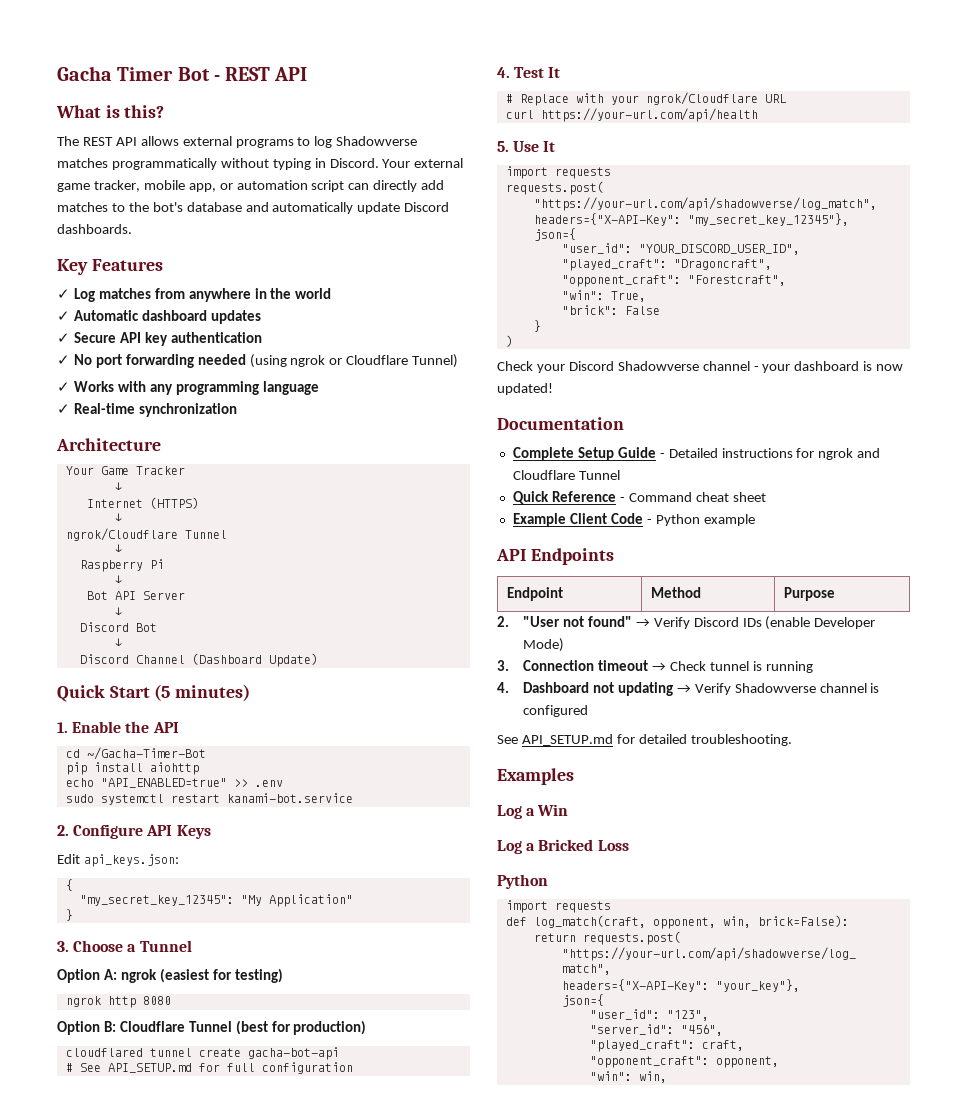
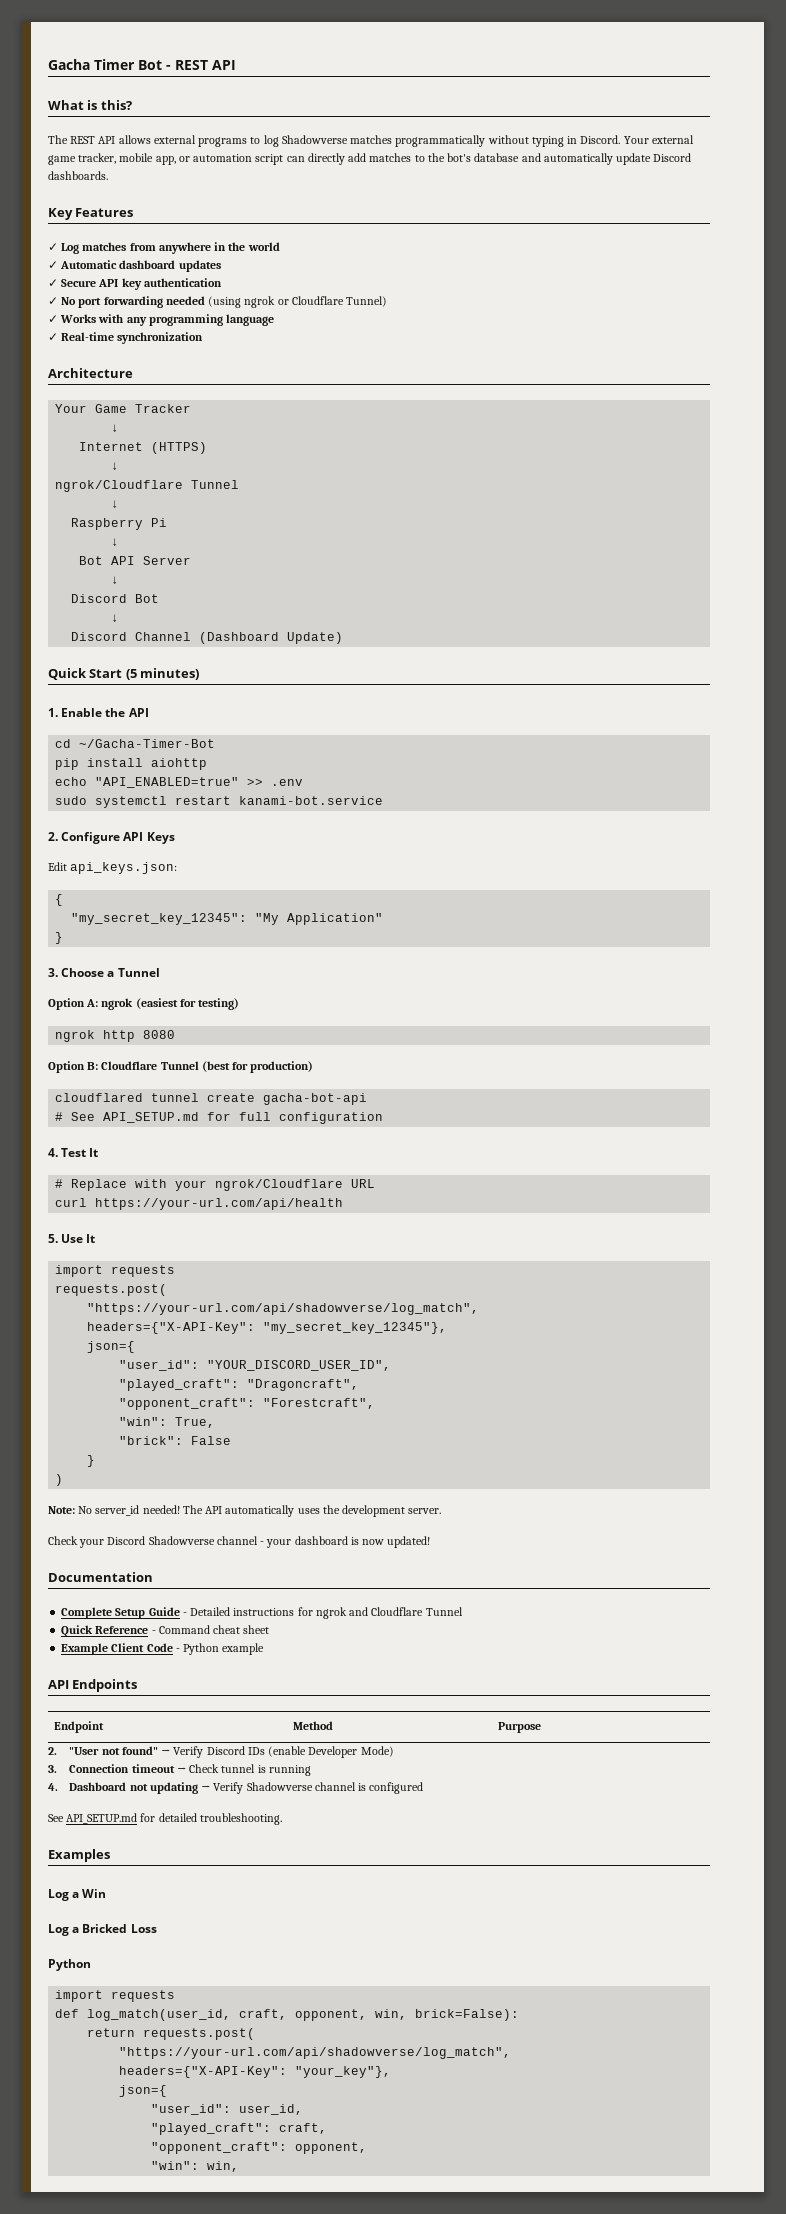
(513, 341) none -> [48,1505,442,1517] // Note: No server_id needed! The API automatically uses the development server.
[533,915,646,928] log_match(craft, -> [87,2009,288,2021] log_match(user_id, craft,
[666,1010,709,1021] [589,1024,723,1036] "123", // "server_id": "456", -> [239,2104,304,2115] user_id,

